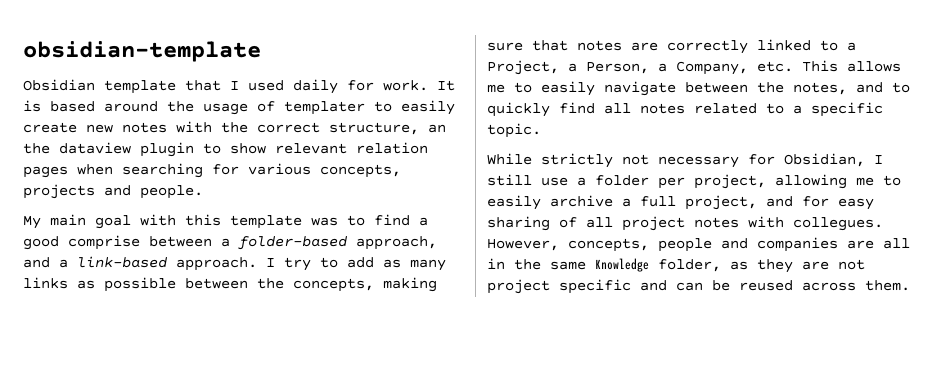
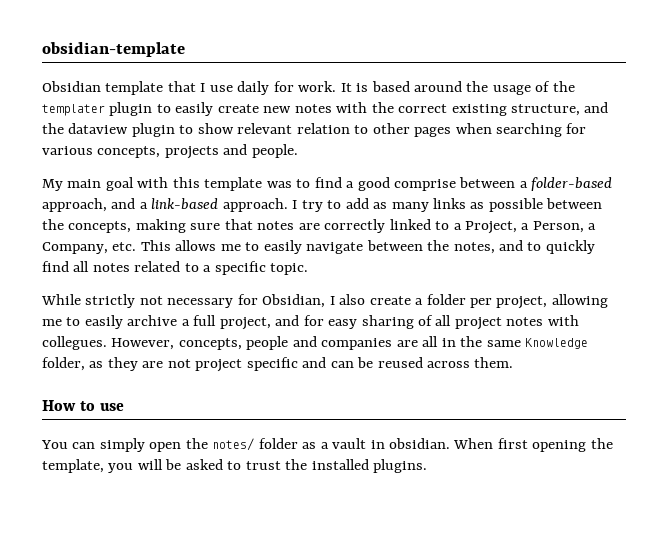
[248,80,284,91] used -> [209,85,233,92] use
[284,101,365,115] templater -> [552,81,575,92] [42,102,153,116] the templater plugin
[329,122,446,135] structure, an -> [451,102,609,116] existing structure, and
(428, 148) none -> [354,123,410,134] to other
[487,174,568,186] still use -> [339,294,411,305] also create
(910, 285) none -> [42,400,124,411] [41,438,613,452] [42,459,428,473] // How to use // You can simply open the notes/ folder as a vault in obsidian. When first opening the template, you will be asked to trust the installed plugins.

